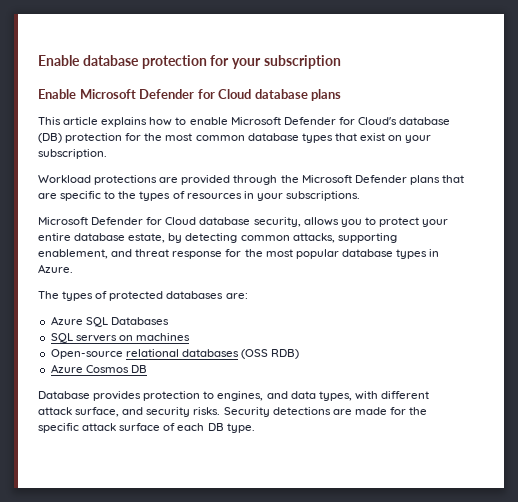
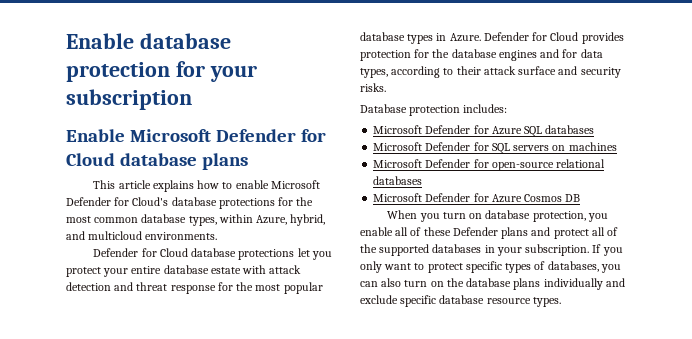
[38,133,123,143] (DB) protection -> [218,198,275,209] protections
[301,133,432,143] [38,149,107,159] [38,175,464,185] [38,191,360,201] [38,217,449,227] [38,233,397,243] [38,249,108,259] types that exist on your subscription. // Workload protections are provided through the Microsoft Defender plans that are specific to the types of resources in your subscriptions. // Microsoft Defender for Cloud database security, allows you to protect your entire database estate, by detecting common attacks, supporting enablement, -> [188,214,326,226] [66,231,218,240] [93,248,332,260] [66,265,302,277] [66,282,111,291] types, within Azure, hybrid, and multicloud environments. // Defender for Cloud database protections let you protect your entire database estate with attack detection
[38,291,248,301] [50,316,169,327] // The types of protected databases are: // Azure SQL Databases // -> [483,32,624,44] [360,49,603,61] [360,66,621,78] [360,83,386,92] [360,104,508,116] [373,125,595,137] [373,142,489,151] Defender for Cloud provides protection for the database engines and for data types, according to their attack surface and security risks. // Database protection includes: // Microsoft Defender for Azure SQL databases // Microsoft Defender for
[50,349,123,359] Open-source -> [373,159,554,171] Microsoft Defender for open-source
[240,349,300,359] (OSS RDB) // -> [373,193,489,202] // Microsoft Defender for
[38,391,429,401] [38,407,428,417] [38,423,255,433] Database provides protection to engines, and data types, with different attack surface, and security risks. Security detections are made for the specific attack surface of each DB type. -> [387,210,608,222] [360,227,619,239] [360,244,623,256] [360,261,621,273] [360,278,625,290] [360,295,561,307] When you turn on database protection, you enable all of these Defender plans and protect all of the supported databases in your subscription. If you only want to protect specific types of databases, you can also turn on the database plans individually and exclude specific database resource types.

